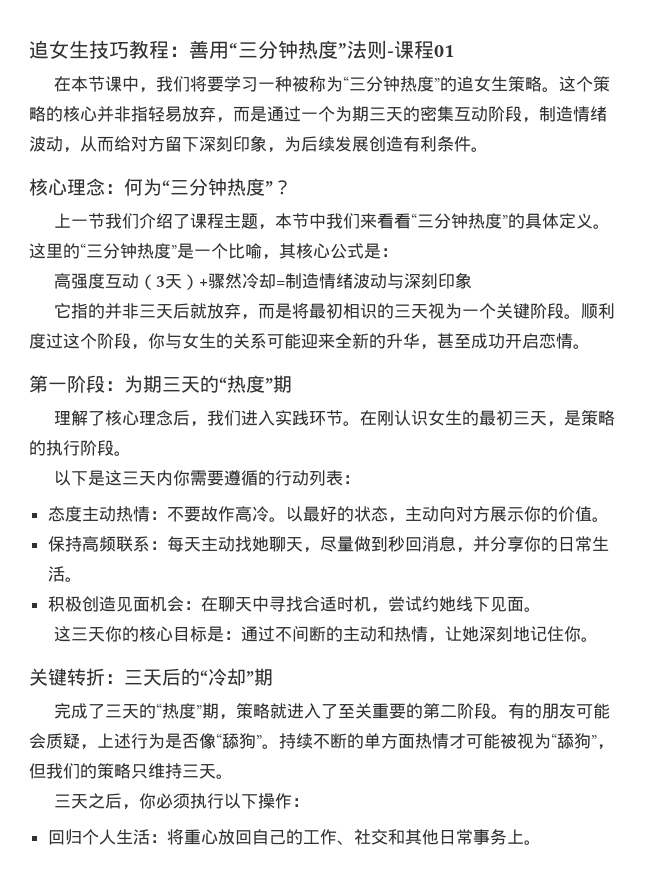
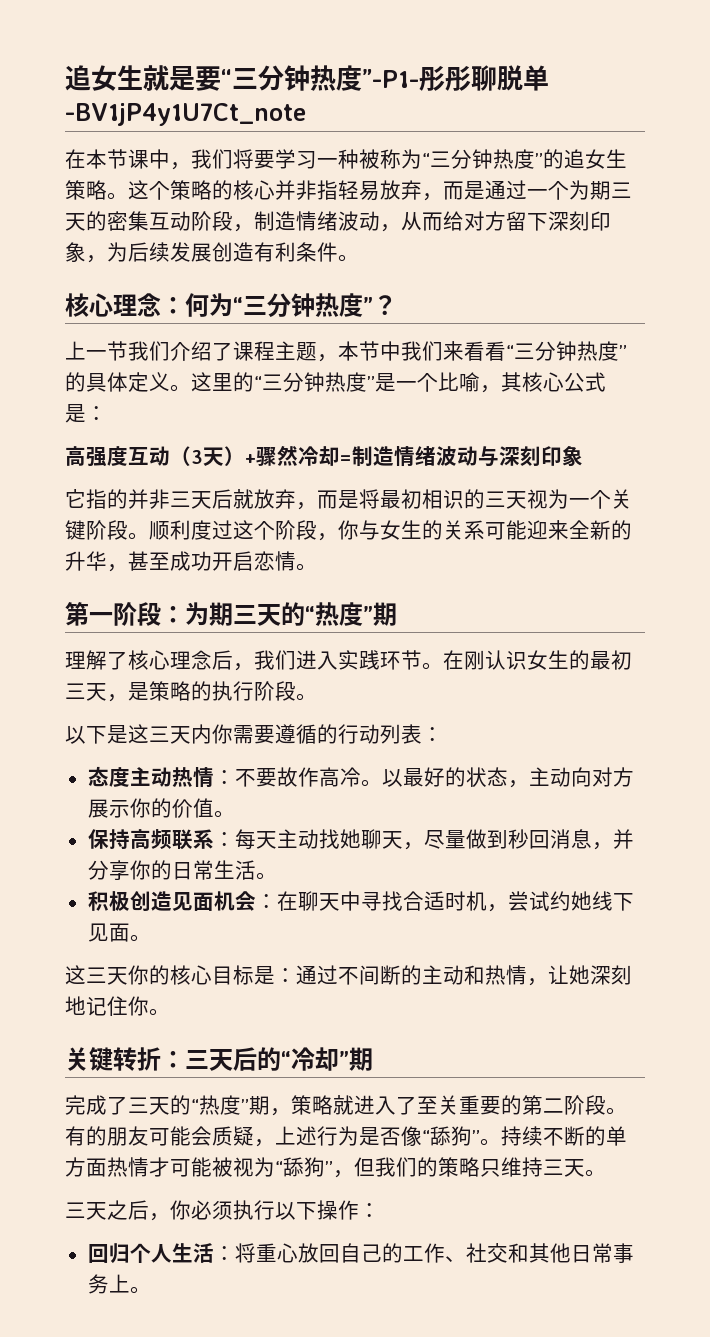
[29,40,454,59] 追女生技巧教程：善用“三分钟热度”法则-课程01 -> [65,65,549,91] [65,103,306,126] 追女生就是要“三分钟热度”-P1-彤彤聊脱单-BV1jP4y1U7Ct_note

